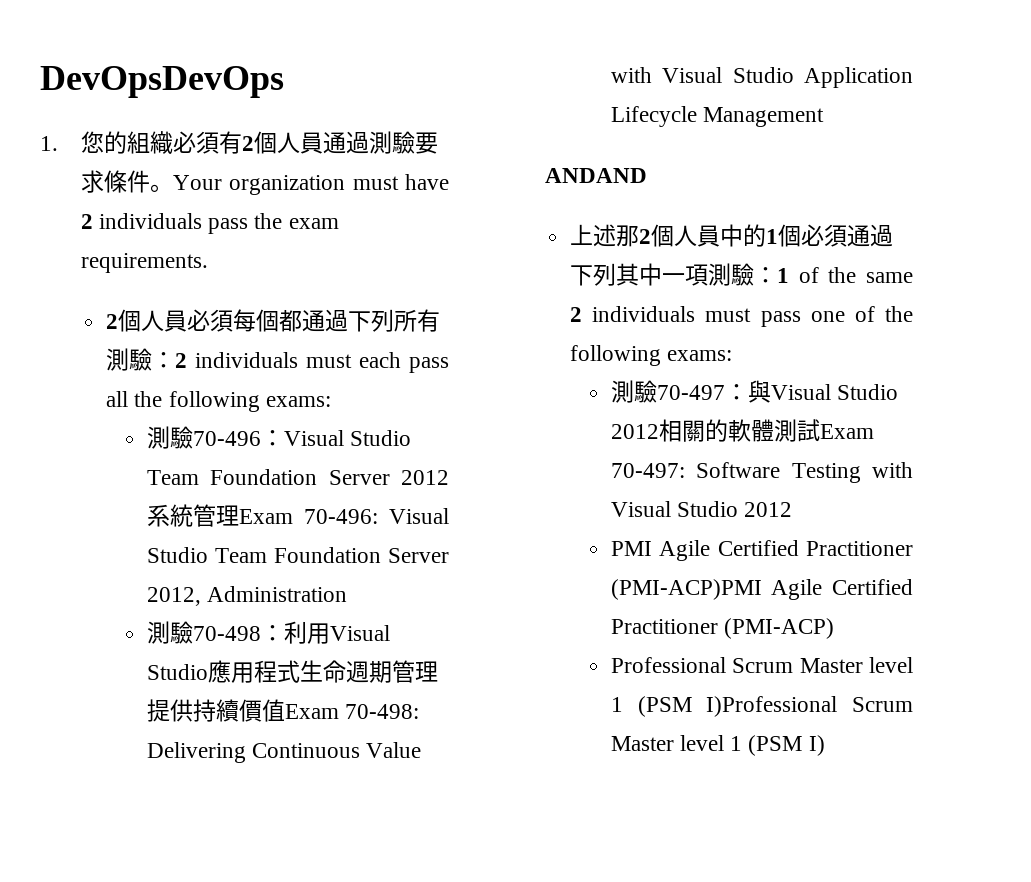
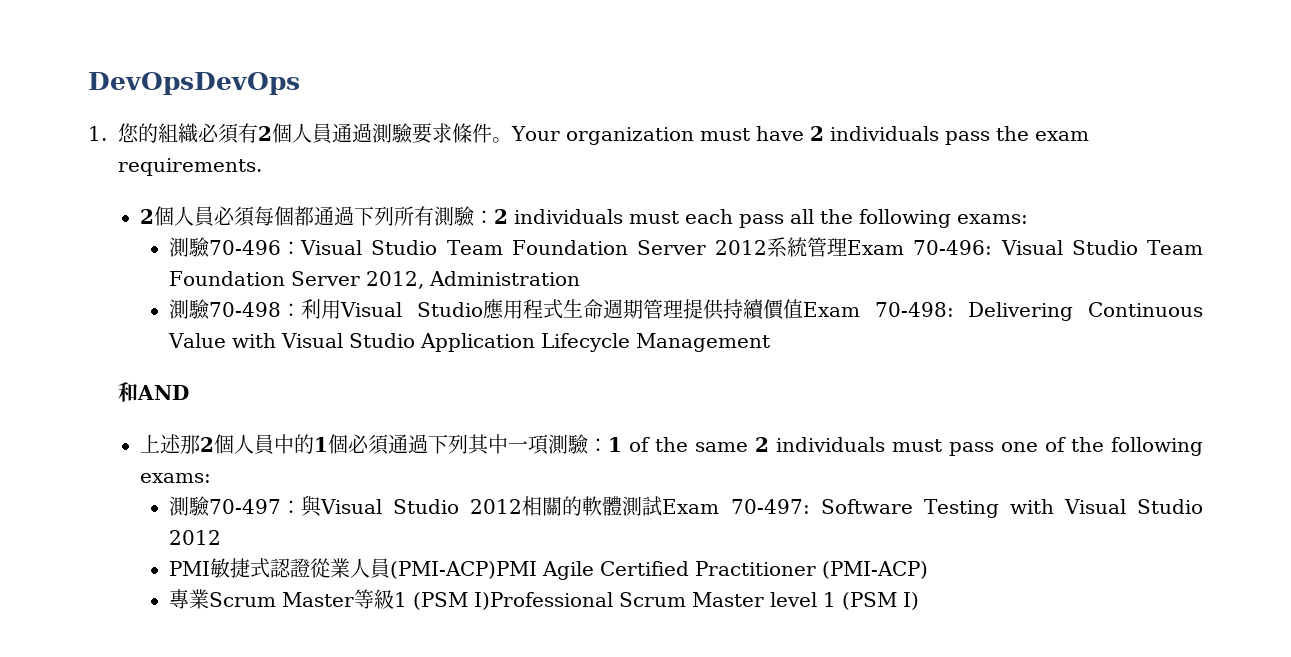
[544,168,647,183] ANDAND -> [117,382,189,402] 和AND
[659,540,913,561] Agile Certified Practitioner -> [210,558,391,578] 敏捷式認證從業人員
[610,657,913,673] Professional Scrum Master level -> [169,589,395,609] 專業Scrum Master等級

